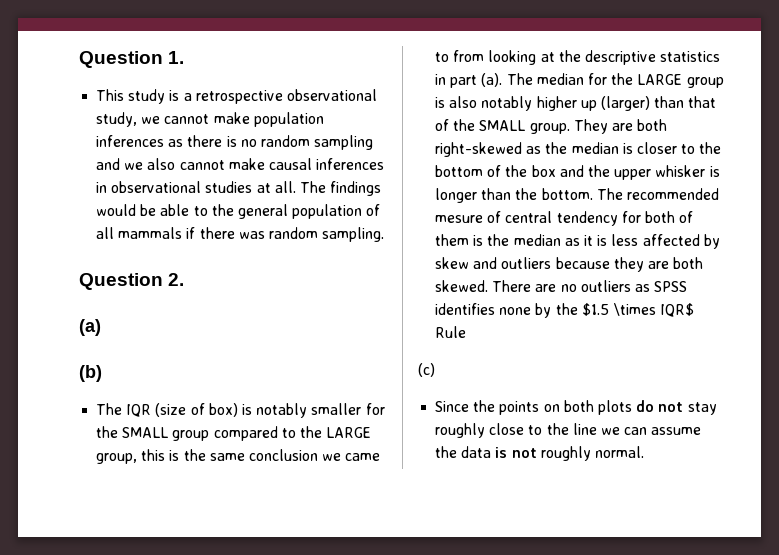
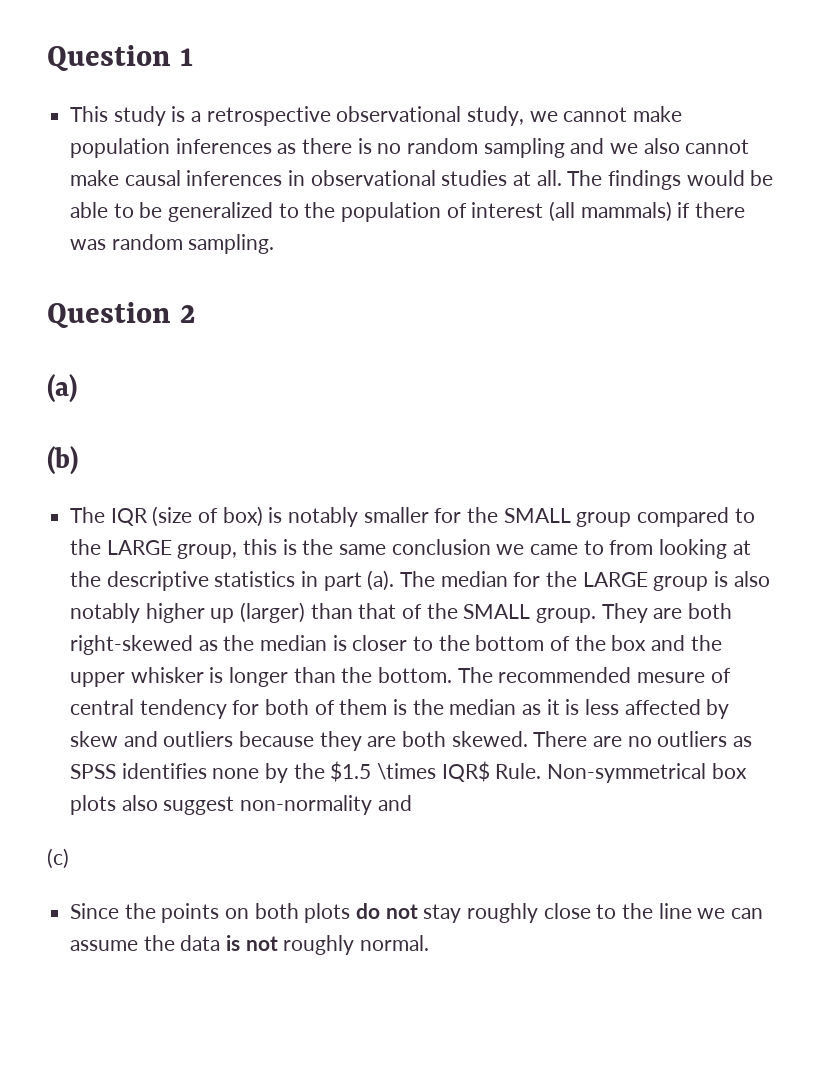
[79,51,185,68] Question 1. -> [47,45,194,71] Question 1
[211,204,381,219] [96,227,183,239] the general population of all mammals -> [139,201,672,222] be generalized to the population of interest (all mammals)
[168,273,185,286] 2. -> [180,305,197,323] 2
[435,326,467,338] Rule -> [495,763,747,783] [70,795,412,815] Rule. Non-symmetrical box plots also suggest non-normality and

